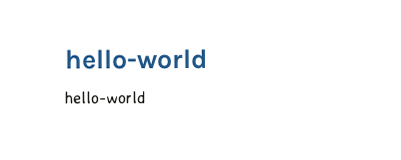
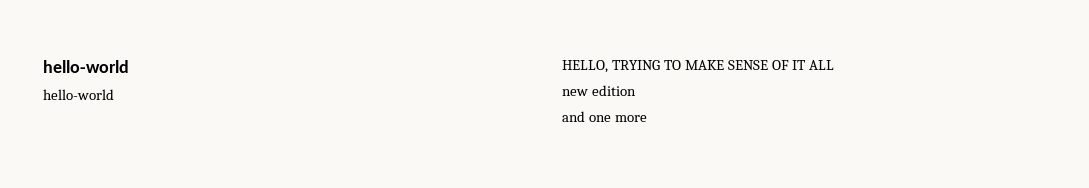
(146, 97) none -> [562,60,835,73] [562,85,636,96] [562,111,647,122] // HELLO, TRYING TO MAKE SENSE OF IT ALL // new edition // and one more

